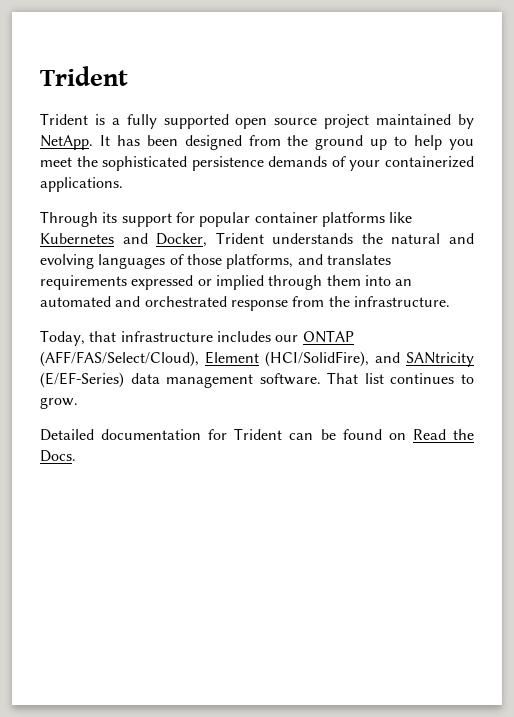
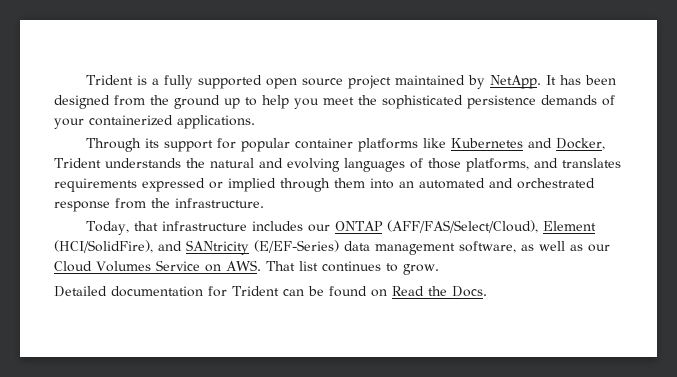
[40,66,128,86] [40,113,88,125] Trident // Trident -> [86,75,134,85] Trident
[259,373,321,385] software. -> [459,241,610,253] [54,260,261,272] software, as well as our Cloud Volumes Service on AWS.

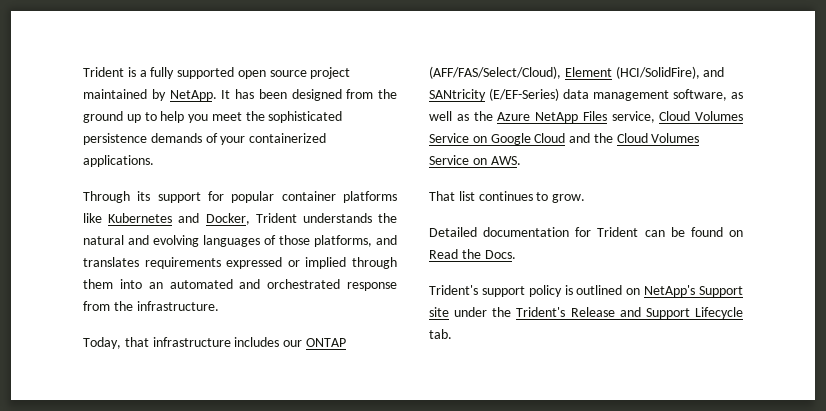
[588,244,610,252] our -> [473,111,743,123] [429,133,613,145] the Azure NetApp Files service, Cloud Volumes Service on Google Cloud and the
(261, 265) none -> (521, 160) //
(487, 291) none -> [429,285,743,297] [429,307,743,319] [429,329,452,339] // Trident's support policy is outlined on NetApp's Support site under the Trident's Release and Support Lifecycle tab.

